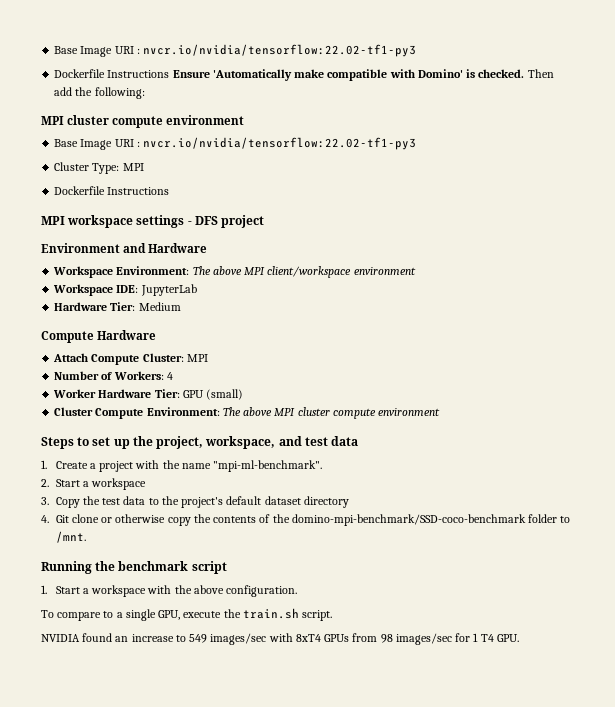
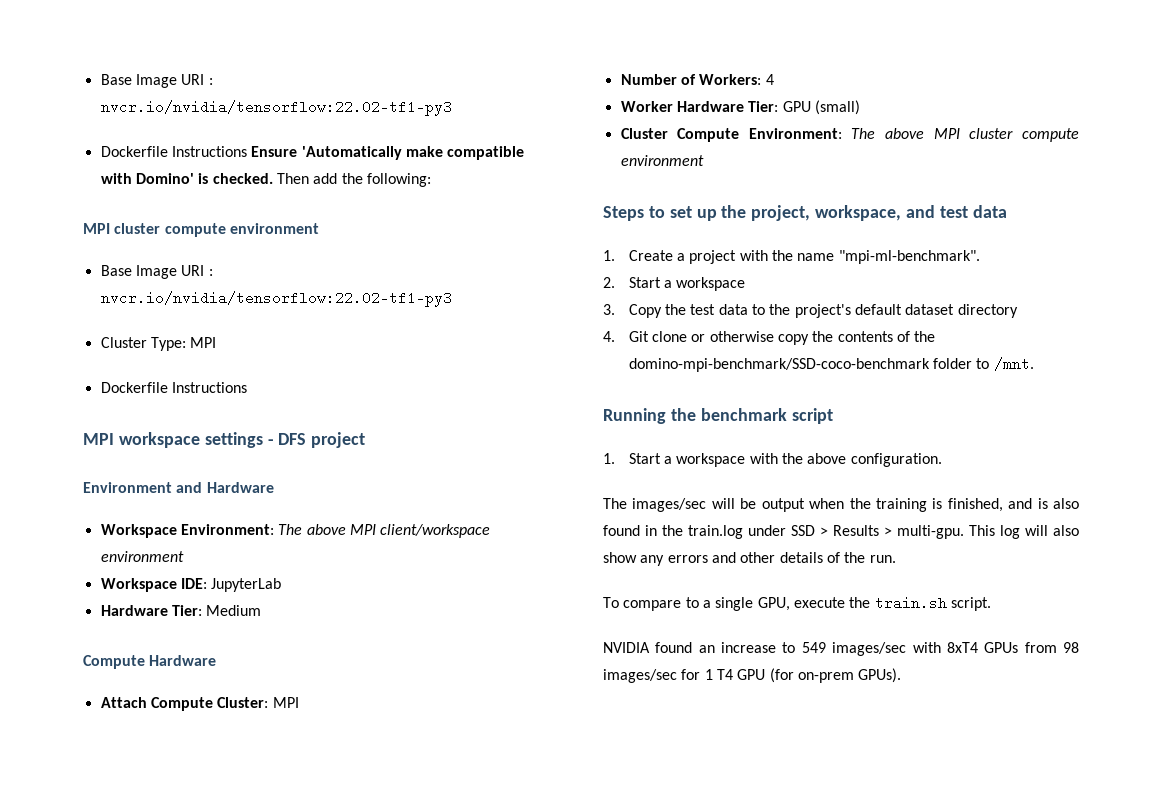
(298, 591) none -> [603,498,1079,512] [603,525,1079,539] [603,552,896,566] // The images/sec will be output when the training is finished, and is also found in the train.log under SSD > Results > multi-gpu. This log will also show any errors and other details of the run.
[496,634,519,642] GPU. -> [737,668,902,683] GPU (for on-prem GPUs).

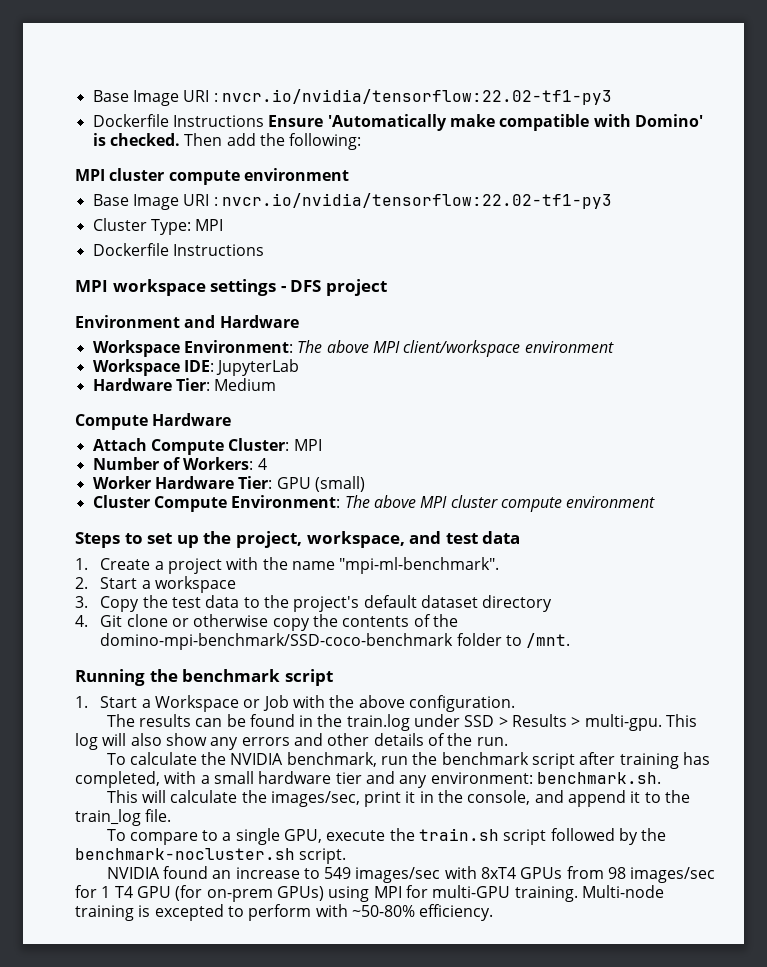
[676,453,746,467] workspace -> [154,695,289,712] Workspace or Job
[632,498,1079,512] images/sec will be output when the training is finished, and is also -> [138,714,246,727] results can be
(896, 559) none -> [106,752,711,769] [75,771,661,788] [106,790,691,807] [75,809,172,826] // To calculate the NVIDIA benchmark, run the benchmark script after training has completed, with a small hardware tier and any environment: benchmark.sh. // This will calculate the images/sec, print it in the console, and append it to the train_log file.
(947, 603) none -> [503,828,667,845] [75,848,295,860] script followed by the benchmark-nocluster.sh
[858,668,902,683] GPUs). -> [276,885,664,902] [75,904,494,921] GPUs) using MPI for multi-GPU training. Multi-node training is excepted to perform with ~50-80% efficiency.

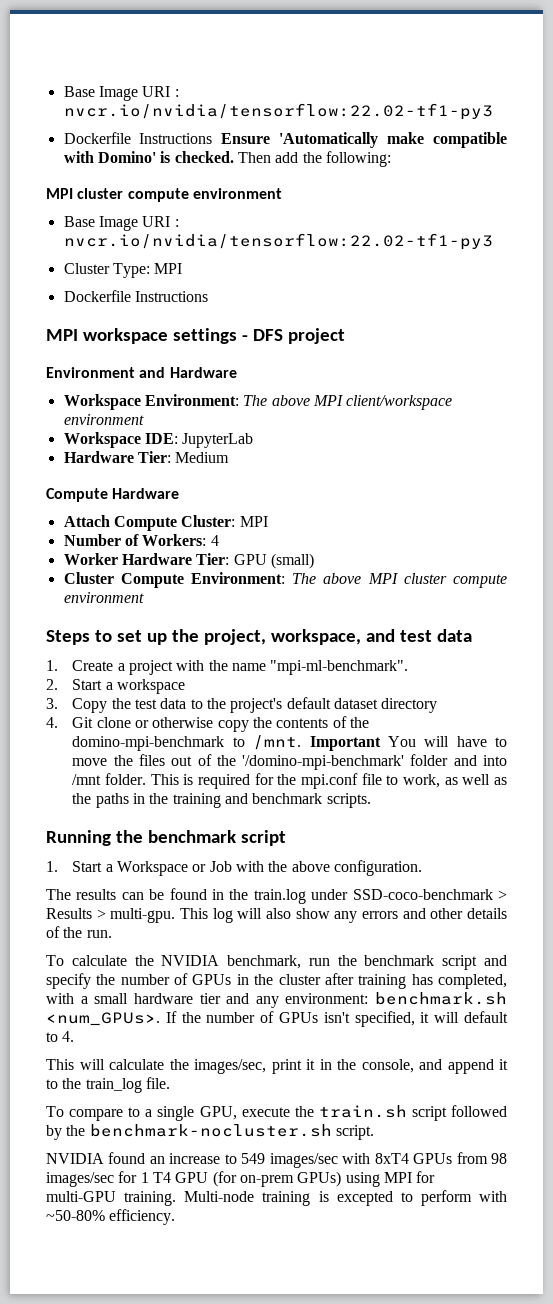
[100,633,502,650] domino-mpi-benchmark/SSD-coco-benchmark folder -> [72,736,225,751] domino-mpi-benchmark
(571, 640) none -> [309,736,508,751] [72,754,508,770] [72,773,507,789] [72,793,371,808] Important You will have to move the files out of the '/domino-mpi-benchmark' folder and into /mnt folder. This is required for the mpi.conf file to work, as well as the paths in the training and benchmark scripts.
[464,715,495,727] SSD -> [352,889,493,900] SSD-coco-benchmark
(576, 761) none -> [483,955,507,966] [46,973,321,989] and specify the number of GPUs in the cluster
[536,772,661,784] benchmark.sh. -> [375,992,507,1005] [46,1011,509,1027] [46,1031,75,1042] benchmark.sh <num_GPUs>. If the number of GPUs isn't specified, it will default to 4.

